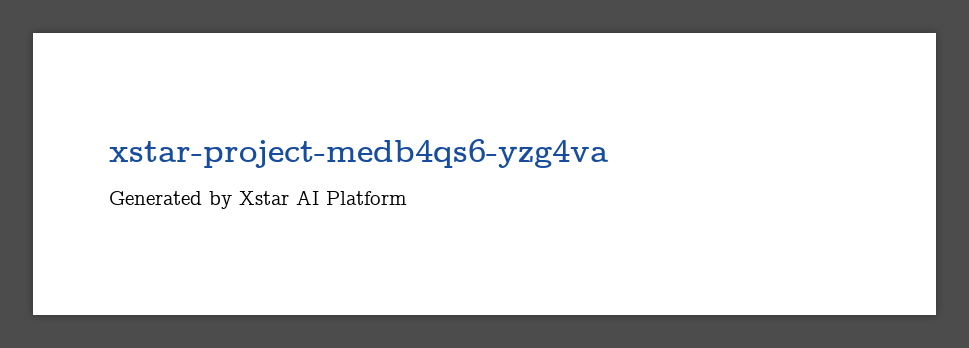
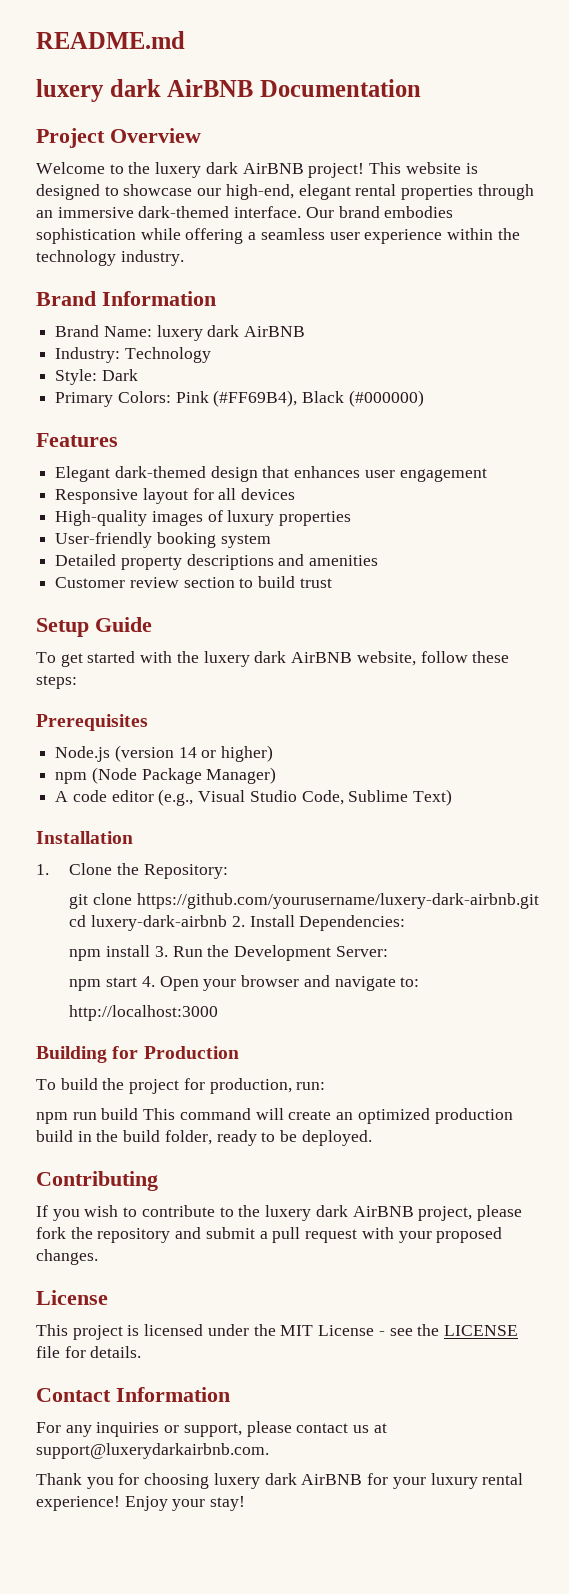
[109,139,608,168] [109,190,407,209] xstar-project-medb4qs6-yzg4va // Generated by Xstar AI Platform -> [36,31,185,49] [36,79,421,102] [36,128,201,148] [36,162,478,178] [36,184,534,200] [36,206,454,218] [36,228,520,244] [36,250,184,266] [36,291,216,306] [55,325,306,341] [55,347,211,363] [55,369,138,385] [55,390,424,407] [36,433,118,447] [55,466,487,482] [55,488,296,504] [55,510,352,526] [55,532,271,548] [55,554,379,570] [55,576,332,588] [36,617,152,637] [36,651,510,667] [36,675,77,689] [36,714,148,731] [55,745,274,762] [55,767,277,784] [55,789,453,806] [36,831,133,844] [36,863,228,879] [69,893,539,909] [69,915,406,931] [69,945,388,961] [69,975,420,991] [69,1005,219,1021] [36,1046,239,1063] [36,1078,326,1094] [36,1108,513,1124] [36,1130,372,1146] [36,1171,158,1191] [36,1205,522,1221] [36,1227,503,1243] [36,1249,98,1265] [36,1290,108,1305] [36,1324,518,1340] [36,1346,142,1358] [36,1387,230,1402] [36,1421,387,1437] [36,1443,269,1459] [36,1473,524,1489] [36,1496,246,1511] README.md // luxery dark AirBNB Documentation // Project Overview // Welcome to the luxery dark AirBNB project! This website is designed to showcase our high-end, elegant rental properties through an immersive dark-themed interface. Our brand embodies sophistication while offering a seamless user experience within the technology industry. // Brand Information // Brand Name: luxery dark AirBNB // Industry: Technology // Style: Dark // Primary Colors: Pink (#FF69B4), Black (#000000) // Features // Elegant dark-themed design that enhances user engagement // Responsive layout for all devices // High-quality images of luxury properties // User-friendly booking system // Detailed property descriptions and amenities // Customer review section to build trust // Setup Guide // To get started with the luxery dark AirBNB website, follow these steps: // Prerequisites // Node.js (version 14 or higher) // npm (Node Package Manager) // A code editor (e.g., Visual Studio Code, Sublime Text) // Installation // 1. Clone the Repository: // git clone https://github.com/yourusername/luxery-dark-airbnb.git cd luxery-dark-airbnb 2. Install Dependencies: // npm install 3. Run the Development Server: // npm start 4. Open your browser and navigate to: // http://localhost:3000 // Building for Production // To build the project for production, run: // npm run build This command will create an optimized production build in the build folder, ready to be deployed. // Contributing // If you wish to contribute to the luxery dark AirBNB project, please fork the repository and submit a pull request with your proposed changes. // License // This project is licensed under the MIT License - see the LICENSE file for details. // Contact Information // For any inquiries or support, please contact us at support@luxerydarkairbnb.com. // Thank you for choosing luxery dark AirBNB for your luxury rental experience! Enjoy your stay!

